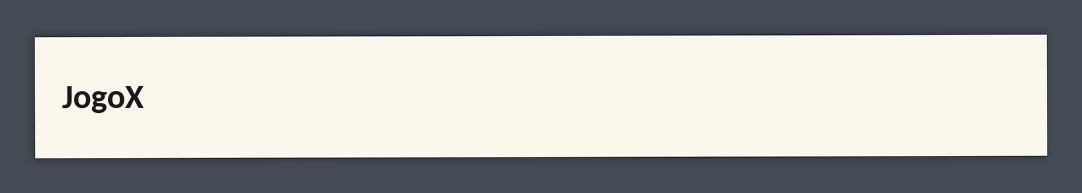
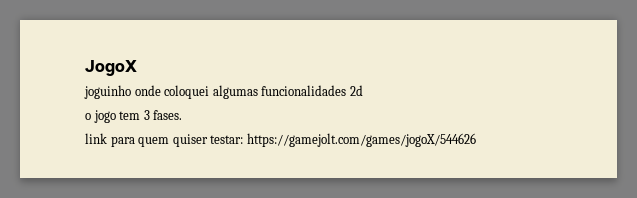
(145, 99) none -> [84,85,363,99] [85,110,183,123] [85,133,476,147] // joguinho onde coloquei algumas funcionalidades 2d // o jogo tem 3 fases. // link para quem quiser testar: https://gamejolt.com/games/jogoX/544626

